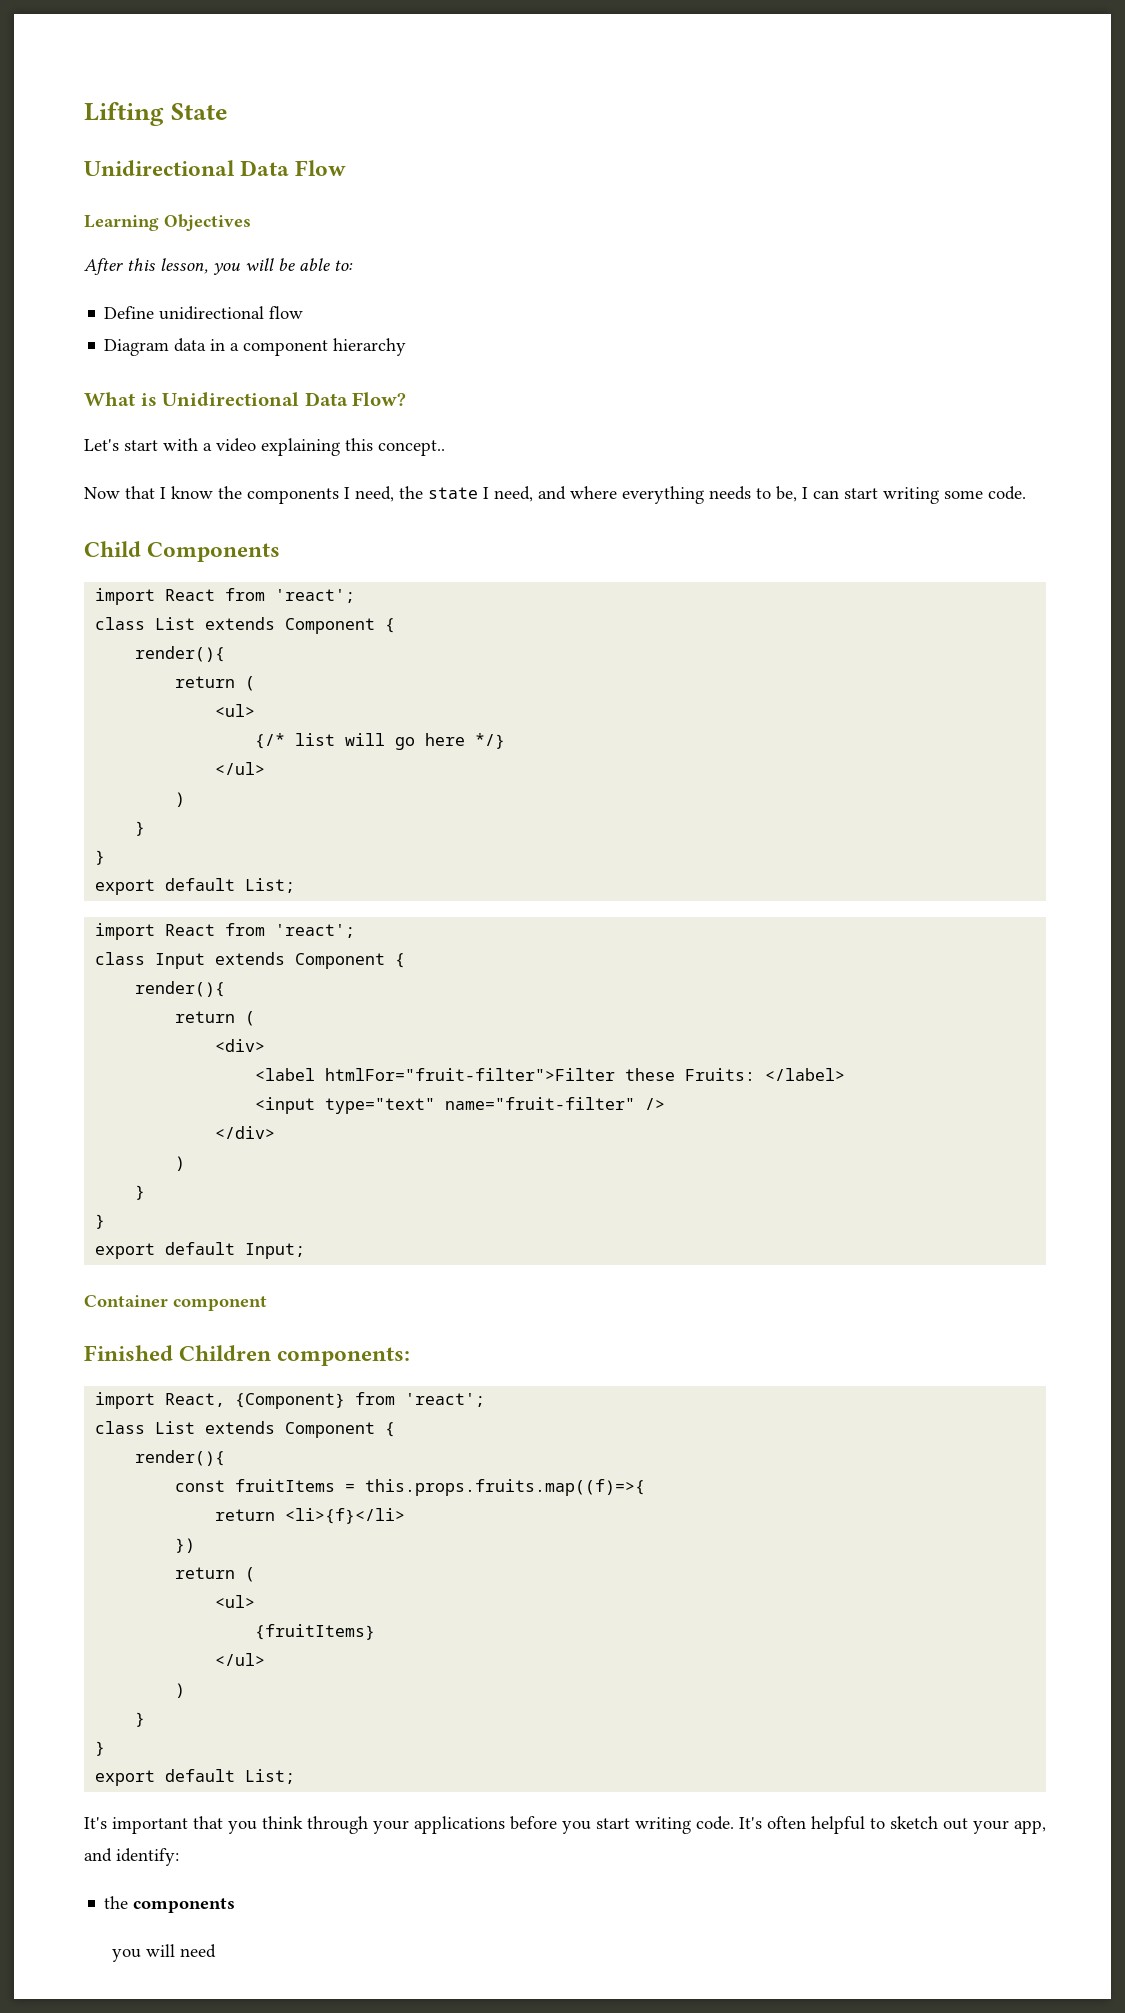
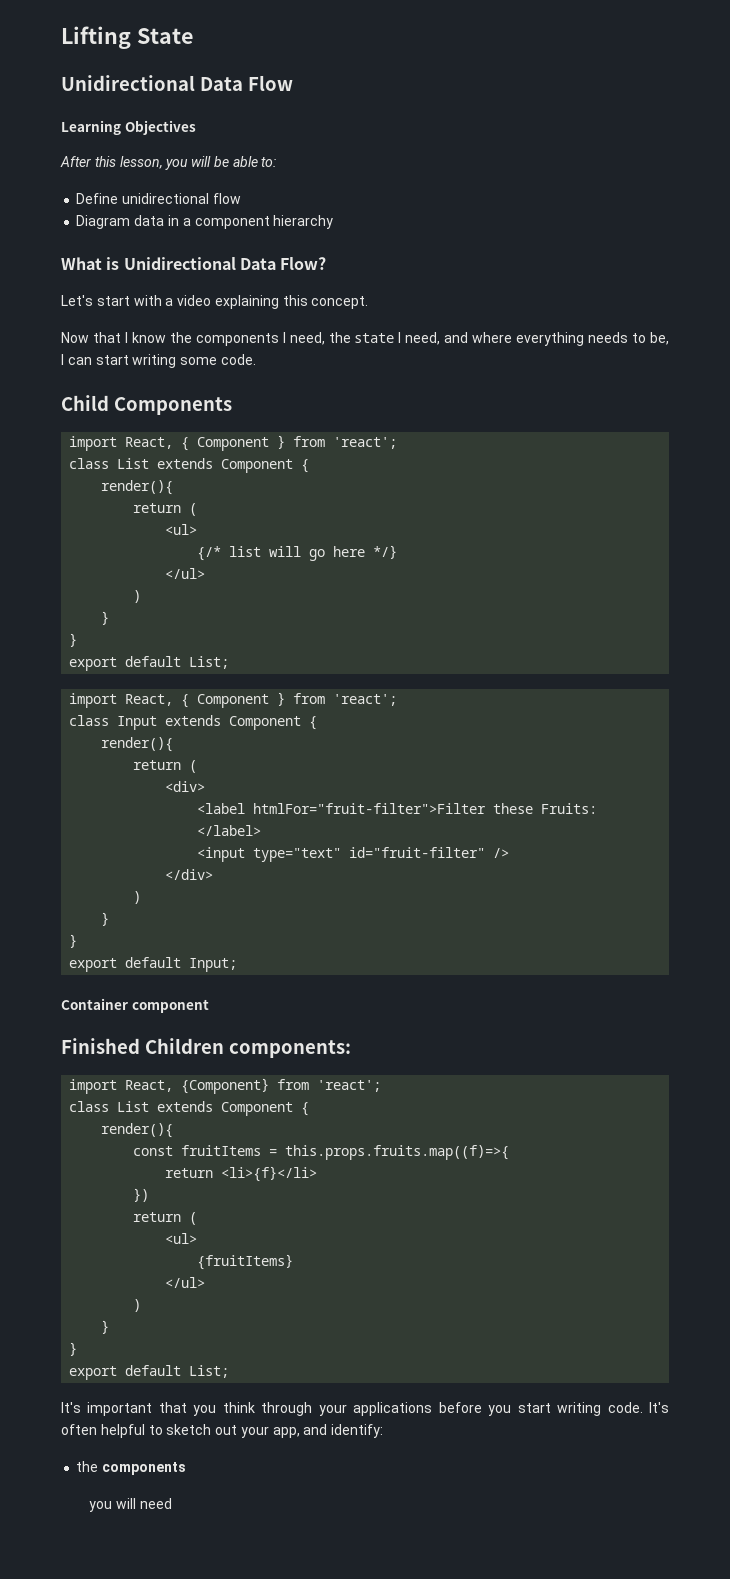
[378,440,445,456] concept.. -> [311,296,369,309] concept.
[165,589,216,601] React -> [125,435,286,451] React, { Component }
[165,924,216,936] React -> [125,692,286,708] React, { Component }
[445,1097,636,1110] name="fruit-filter" -> [349,847,486,858] id="fruit-filter"

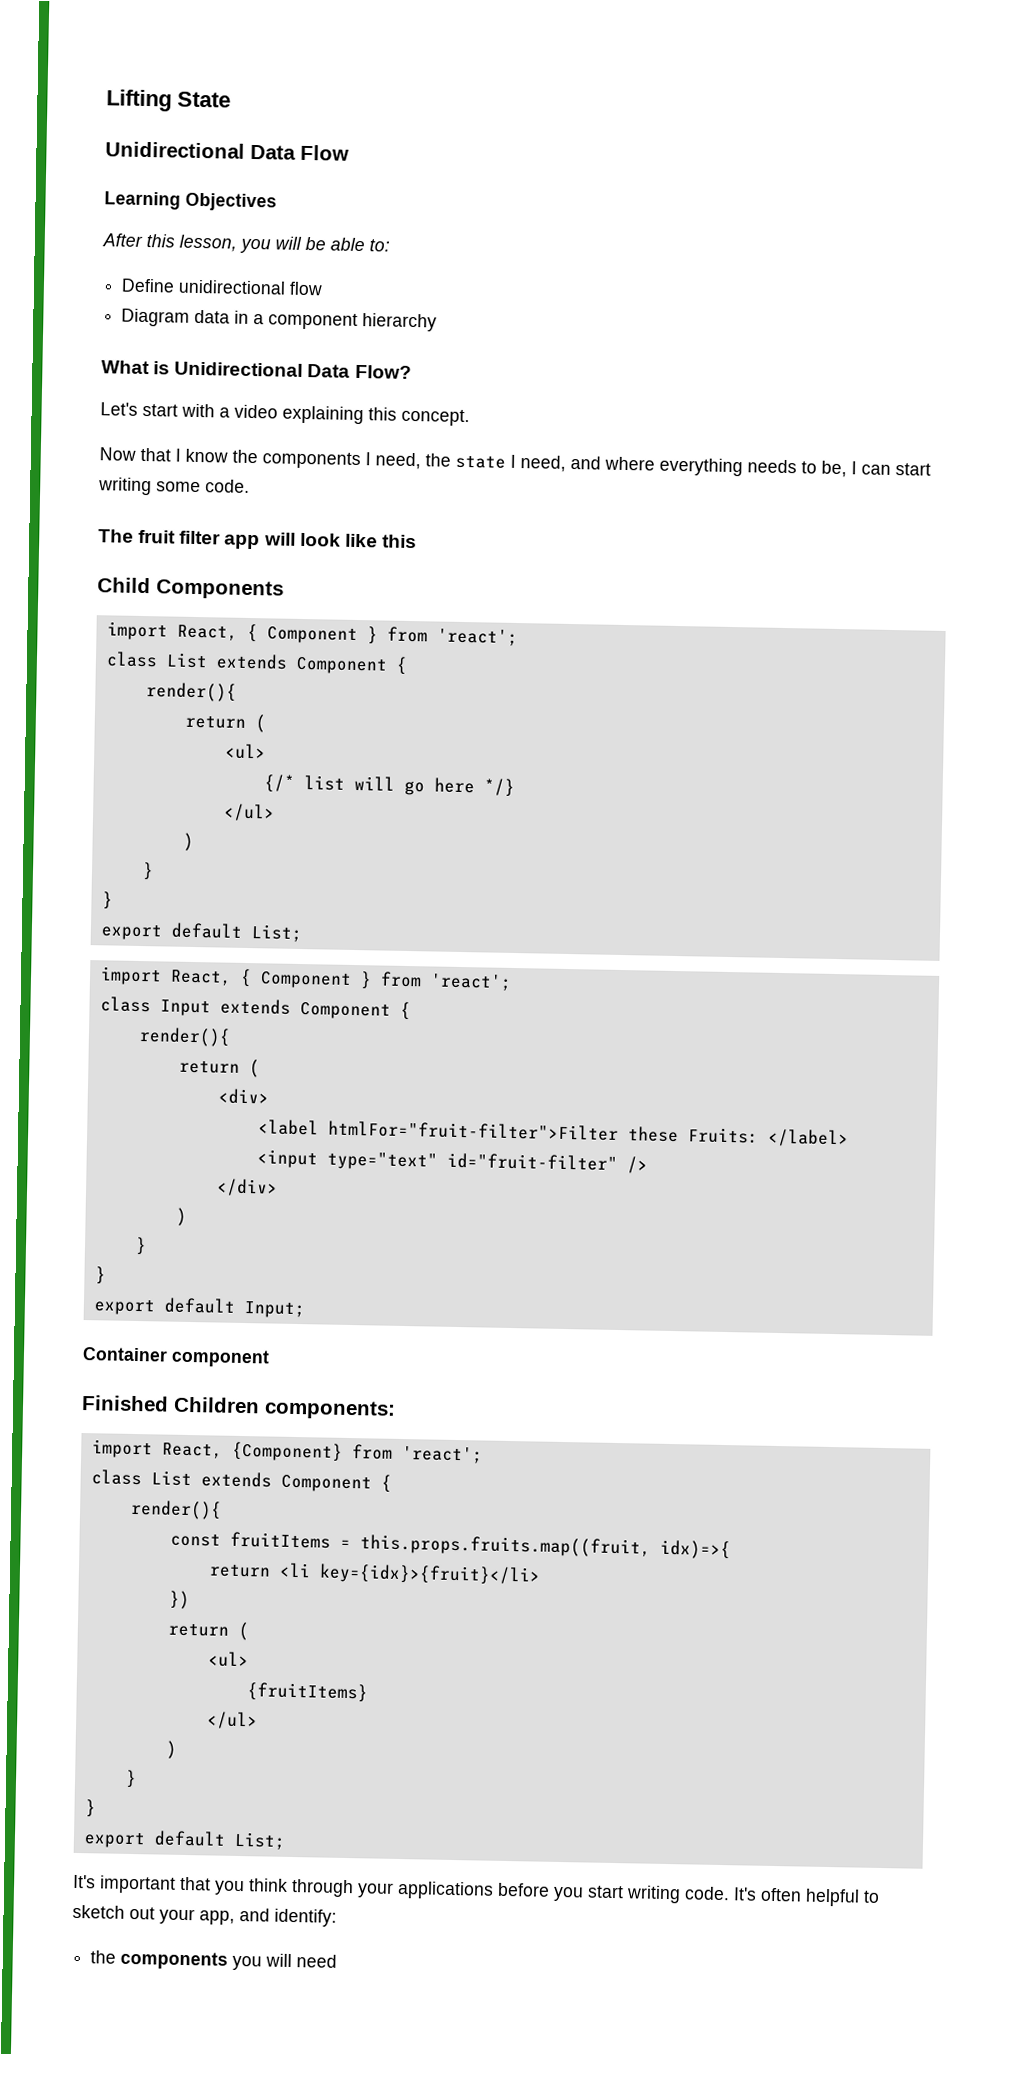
(256, 359) none -> [98,529,417,550] // The fruit filter app will look like this
[285,1145,510,1160] [165,1166,318,1182] this.props.fruits.map((f)=>{ // return <li>{f}</li> -> [359,1534,731,1560] [208,1562,541,1586] this.props.fruits.map((fruit, idx)=>{ // return <li key={idx}>{fruit}</li>
(187, 1468) // -> (229, 1960) none

